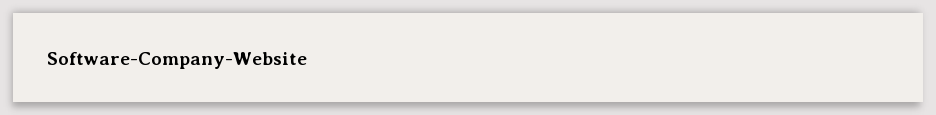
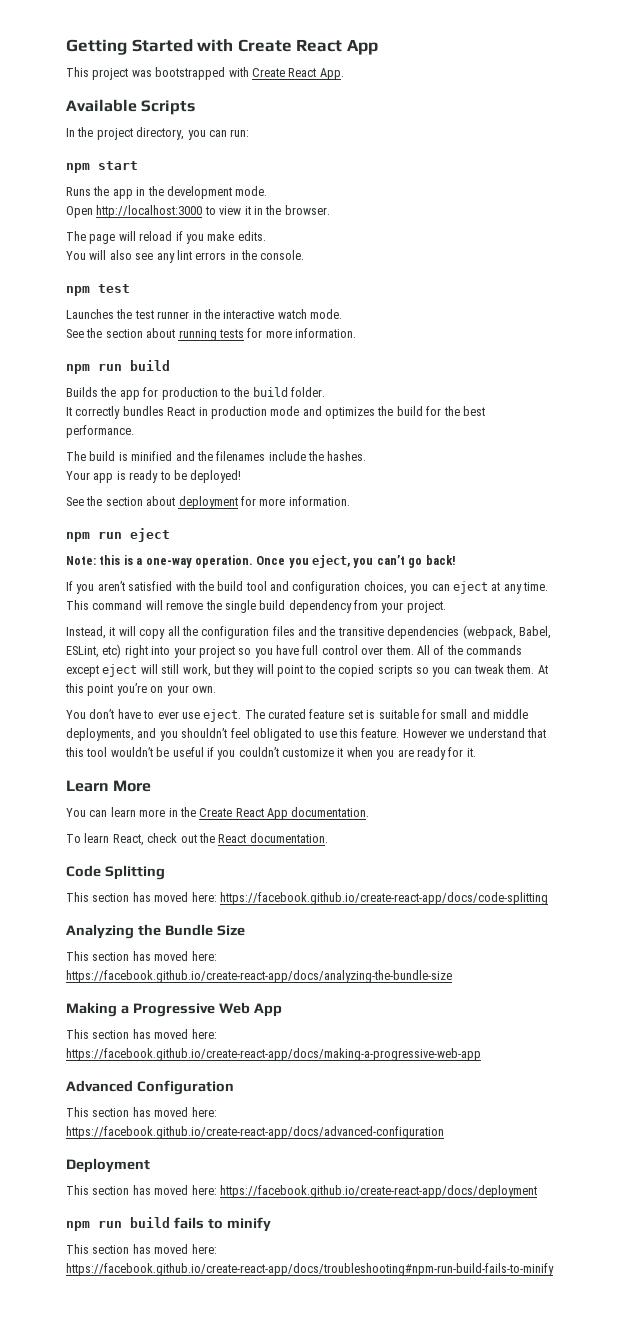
[47,52,307,69] Software-Company-Website -> [66,39,378,55] [66,67,344,80] [66,99,196,115] [66,127,250,140] [66,161,138,173] [66,186,268,199] [66,205,330,218] [66,231,266,244] [66,250,305,263] [66,284,130,296] [66,309,342,319] [66,328,356,341] [66,360,170,374] [66,387,325,400] [66,406,485,419] [66,425,134,438] [66,451,367,461] [66,470,242,483] [66,496,350,509] [66,528,170,542] [66,555,456,568] [66,581,548,594] [66,600,446,613] [66,625,551,639] [66,644,522,658] [66,664,548,677] [65,683,216,696] [66,709,528,722] [66,728,546,741] [65,747,476,760] [66,780,152,792] [66,807,370,820] [66,833,328,846] [66,865,165,880] [66,892,548,905] [66,924,245,939] [66,951,217,961] [66,970,452,983] [66,1002,282,1017] [66,1029,217,1039] [66,1048,481,1061] [66,1080,234,1095] [66,1107,217,1117] [66,1126,444,1139] [66,1158,150,1173] [66,1185,537,1198] [66,1217,271,1232] [66,1244,217,1254] [66,1263,554,1276] Getting Started with Create React App // This project was bootstrapped with Create React App. // Available Scripts // In the project directory, you can run: // npm start // Runs the app in the development mode. // Open http://localhost:3000 to view it in the browser. // The page will reload if you make edits. // You will also see any lint errors in the console. // npm test // Launches the test runner in the interactive watch mode. // See the section about running tests for more information. // npm run build // Builds the app for production to the build folder. // It correctly bundles React in production mode and optimizes the build for the best performance. // The build is minified and the filenames include the hashes. // Your app is ready to be deployed! // See the section about deployment for more information. // npm run eject // Note: this is a one-way operation. Once you eject, you can’t go back! // If you aren’t satisfied with the build tool and configuration choices, you can eject at any time. This command will remove the single build dependency from your project. // Instead, it will copy all the configuration files and the transitive dependencies (webpack, Babel, ESLint, etc) right into your project so you have full control over them. All of the commands except eject will still work, but they will point to the copied scripts so you can tweak them. At this point you’re on your own. // You don’t have to ever use eject. The curated feature set is suitable for small and middle deployments, and you shouldn’t feel obligated to use this feature. However we understand that this tool wouldn’t be useful if you couldn’t customize it when you are ready for it. // Learn More // You can learn more in the Create React App documentation. // To learn React, check out the React documentation. // Code Splitting // This section has moved here: https://facebook.github.io/create-react-app/docs/code-splitting // Analyzing the Bundle Size // This section has moved here: https://facebook.github.io/create-react-app/docs/analyzing-the-bundle-size // Making a Progressive Web App // This section has moved here: https://facebook.github.io/create-react-app/docs/making-a-progressive-web-app // Advanced Configuration // This section has moved here: https://facebook.github.io/create-react-app/docs/advanced-configuration // Deployment // This section has moved here: https://facebook.github.io/create-react-app/docs/deployment // npm run build fails to minify // This section has moved here: https://facebook.github.io/create-react-app/docs/troubleshooting#npm-run-build-fails-to-minify

